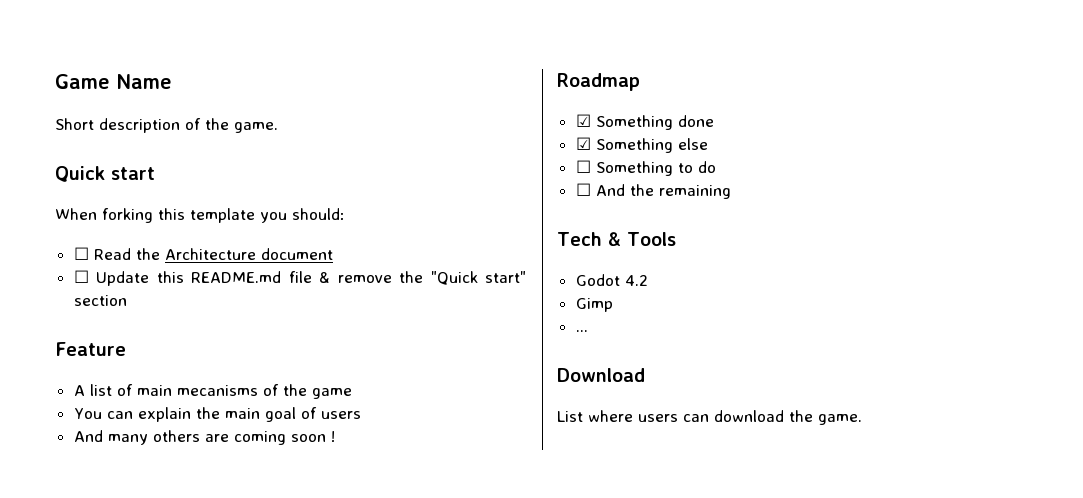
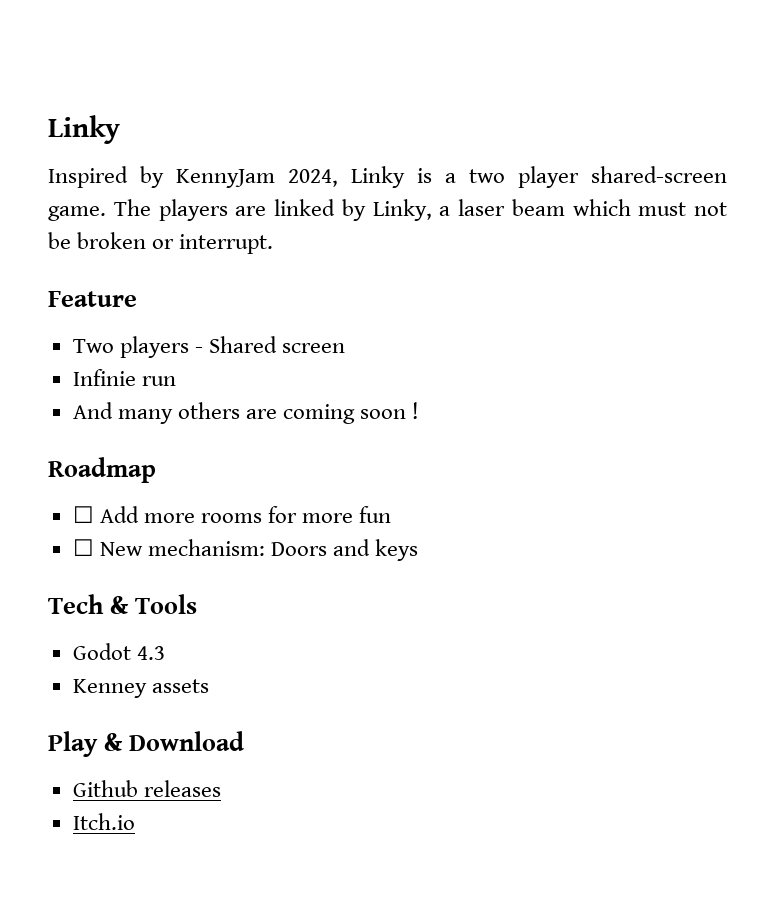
[55,74,172,89] [55,118,278,133] [55,166,155,182] [55,208,345,223] [73,247,333,260] [73,270,526,286] [73,295,127,306] [55,342,126,356] [73,384,352,399] [73,407,361,422] Game Name // Short description of the game. // Quick start // When forking this template you should: // ☐ Read the Architecture document // ☐ Update this README.md file & remove the "Quick start" section // Feature // A list of main mecanisms of the game // You can explain the main goal of users -> [48,115,120,144] [48,166,727,188] [48,199,727,221] [48,232,274,254] [48,291,137,307] [72,336,346,358] [72,369,176,386] Linky // Inspired by KennyJam 2024, Linky is a two player shared-screen game. The players are linked by Linky, a laser beam which must not be broken or interrupt. // Feature // Two players - Shared screen // Infinie run
[575,114,714,130] [575,137,708,153] [575,160,716,176] [575,183,731,199] [557,232,676,246] [575,274,648,286] [575,298,613,312] [575,330,588,332] [557,368,645,382] [557,410,862,425] ☑ Something done // ☑ Something else // ☐ Something to do // ☐ And the remaining // Tech & Tools // Godot 4.2 // Gimp // ... // Download // List where users can download the game. -> [72,506,392,523] [72,539,419,561] [48,594,198,614] [72,643,165,660] [72,679,209,698] [48,731,245,757] [72,780,221,797] [72,813,135,830] ☐ Add more rooms for more fun // ☐ New mechanism: Doors and keys // Tech & Tools // Godot 4.3 // Kenney assets // Play & Download // Github releases // Itch.io

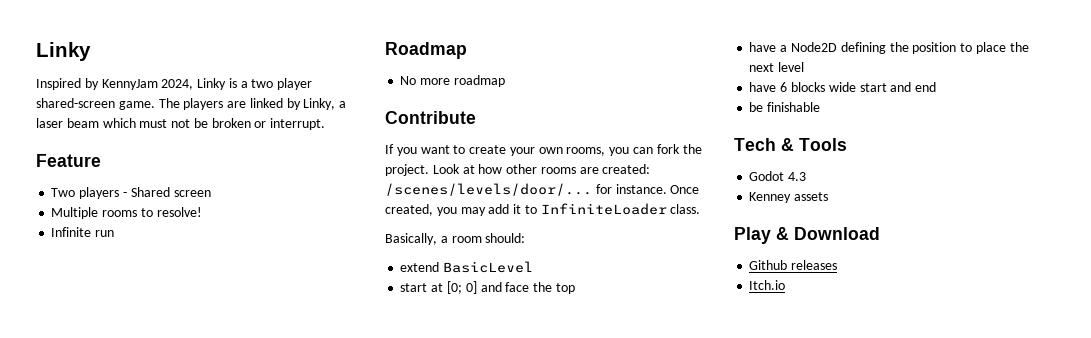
[72,369,176,386] [72,402,420,424] [48,457,156,483] [72,506,392,523] [72,539,419,561] Infinie run // And many others are coming soon ! // Roadmap // ☐ Add more rooms for more fun // ☐ New mechanism: Doors and keys -> [51,207,202,219] [51,227,115,237] [385,42,467,59] [400,75,505,87] [385,111,476,124] [385,144,702,156] [385,164,651,176] [385,183,700,196] [385,203,701,216] [385,233,526,245] [400,261,534,273] [400,281,575,294] [749,42,1029,54] [749,62,805,72] [749,82,937,92] [749,102,821,112] Multiple rooms to resolve! // Infinite run // Roadmap // No more roadmap // Contribute // If you want to create your own rooms, you can fork the project. Look at how other rooms are created: /scenes/levels/door/... for instance. Once created, you may add it to InfiniteLoader class. // Basically, a room should: // extend BasicLevel // start at [0; 0] and face the top // have a Node2D defining the position to place the next level // have 6 blocks wide start and end // be finishable

